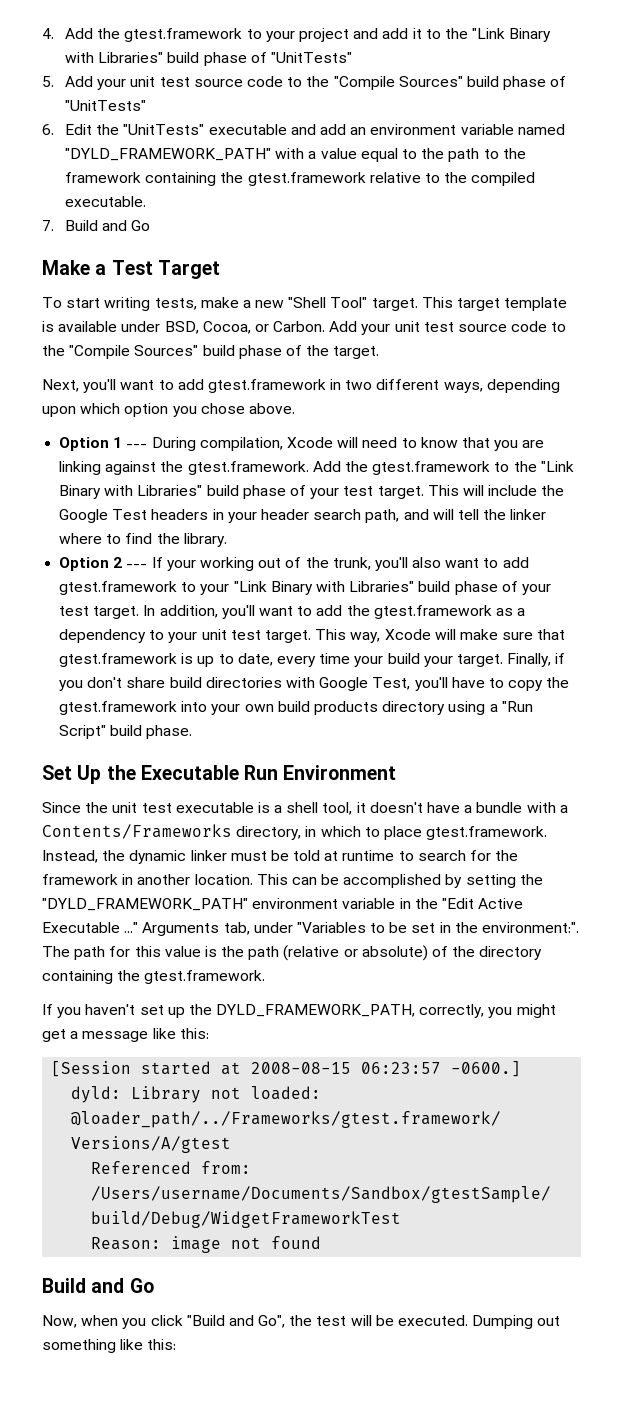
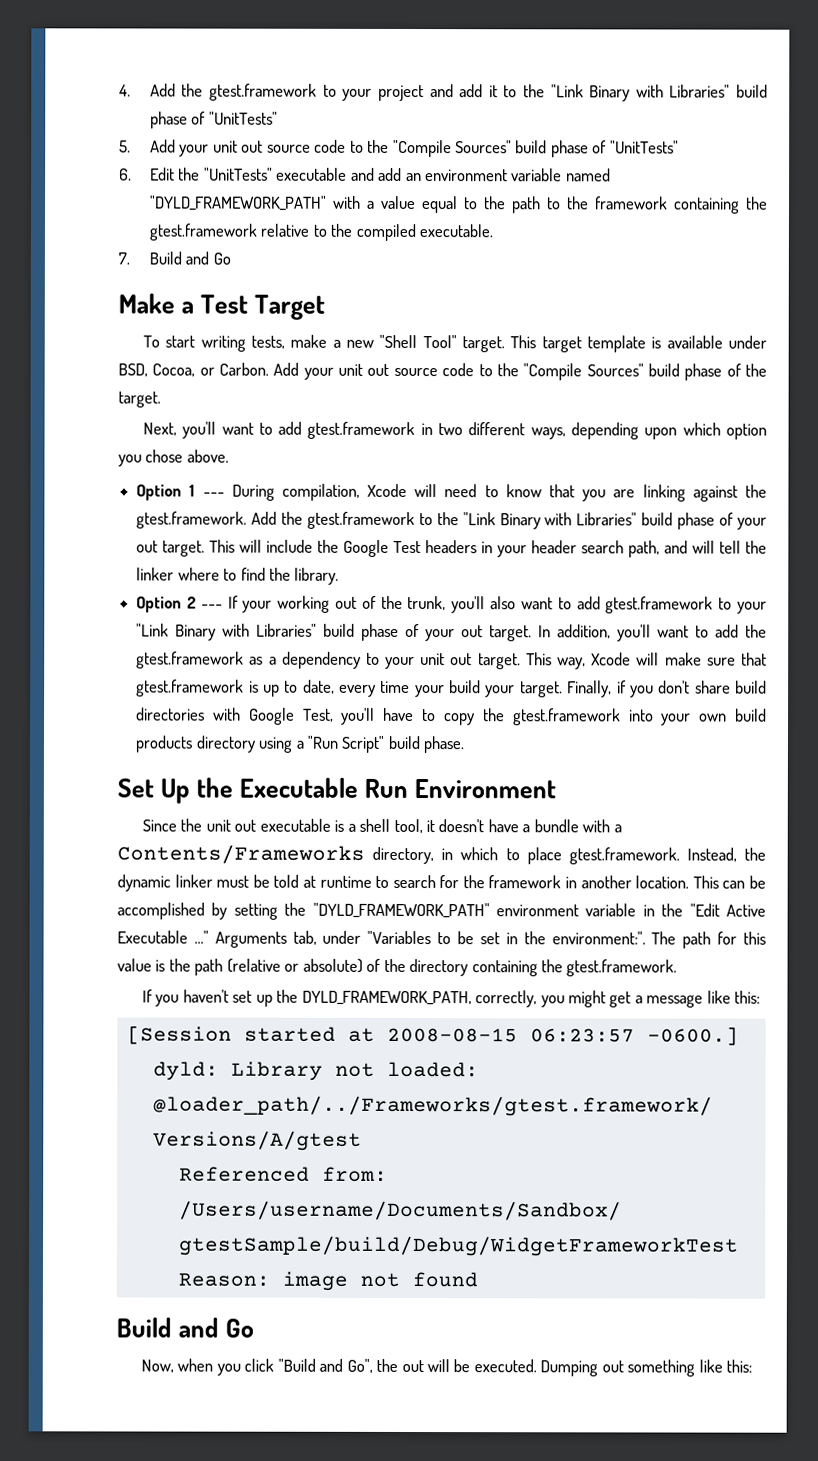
[159,77,190,87] test -> [241,140,264,153] out
[423,322,454,332] test -> [367,363,390,376] out
[343,486,374,496] test -> [136,540,159,553] out
[59,606,90,616] test -> [461,625,484,638] out
[230,630,261,640] test -> [450,653,473,666] out
[141,803,172,813] test -> [234,819,257,832] out
[316,1316,347,1326] test -> [401,1359,424,1373] out

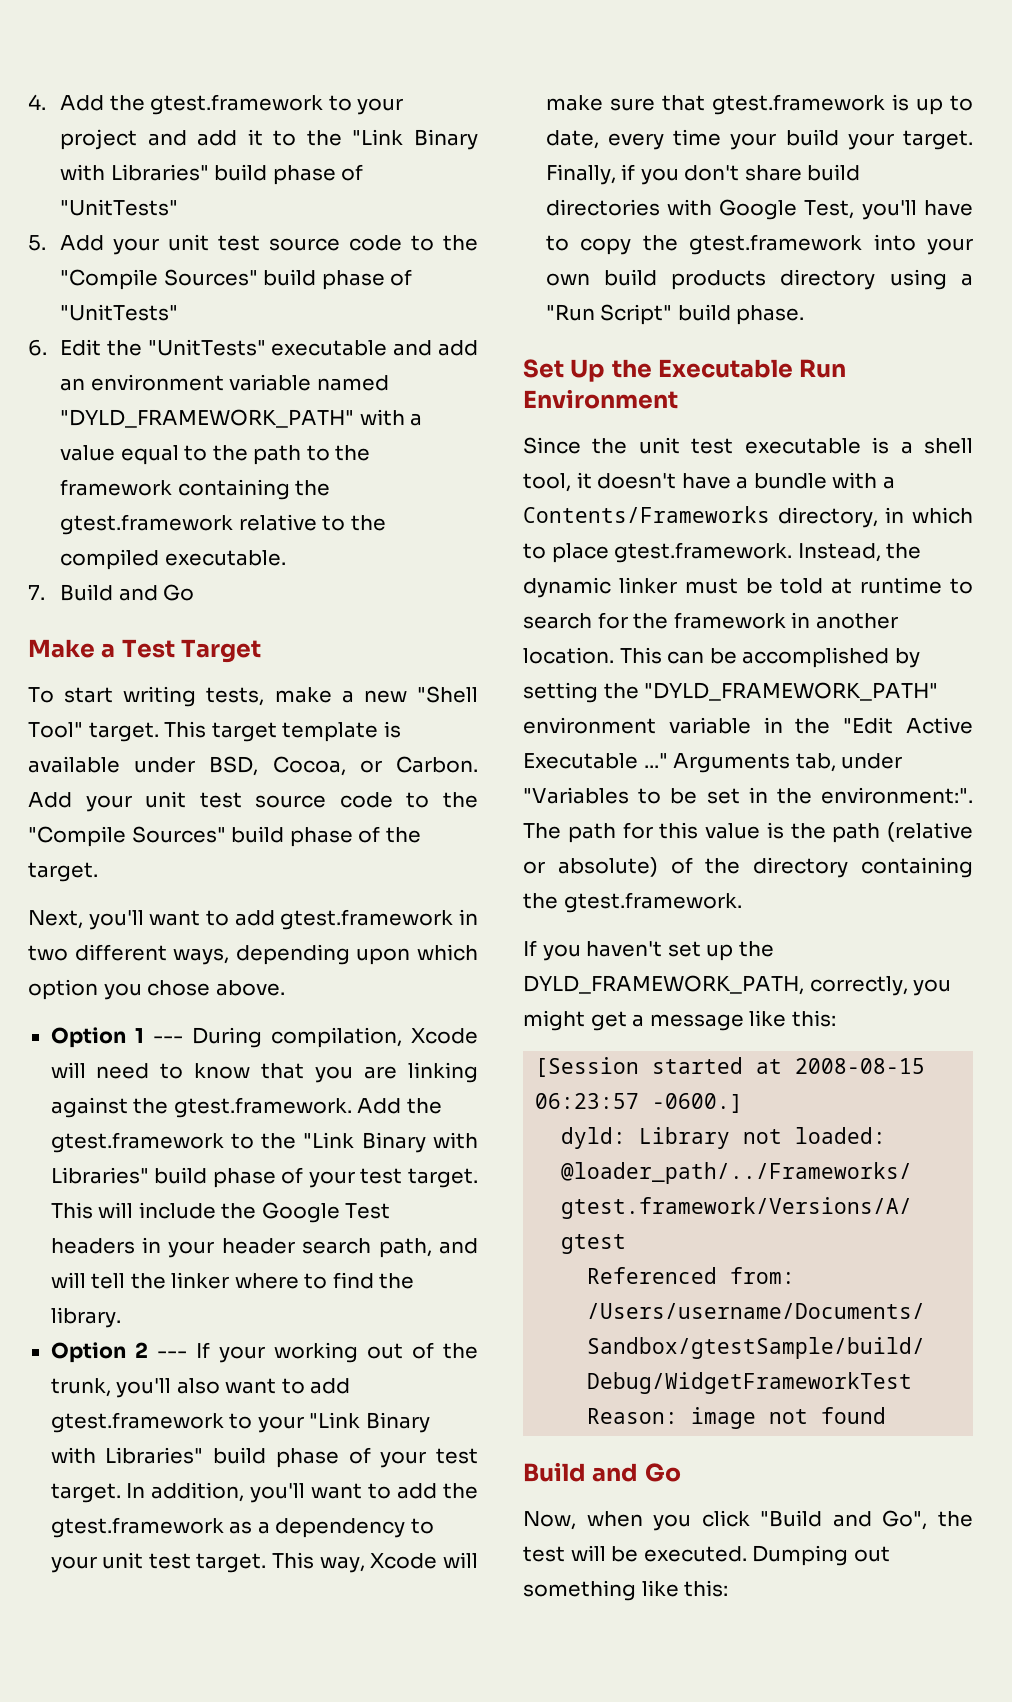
[241,140,264,153] out -> [218,235,261,251] test
[367,363,390,376] out -> [199,792,242,808] test
[136,540,159,553] out -> [360,1168,403,1184] test
[461,625,484,638] out -> [436,1448,478,1464] test
[450,653,473,666] out -> [148,1553,191,1569] test
[234,819,257,832] out -> [691,438,734,454] test
[401,1359,424,1373] out -> [523,1546,565,1562] test

